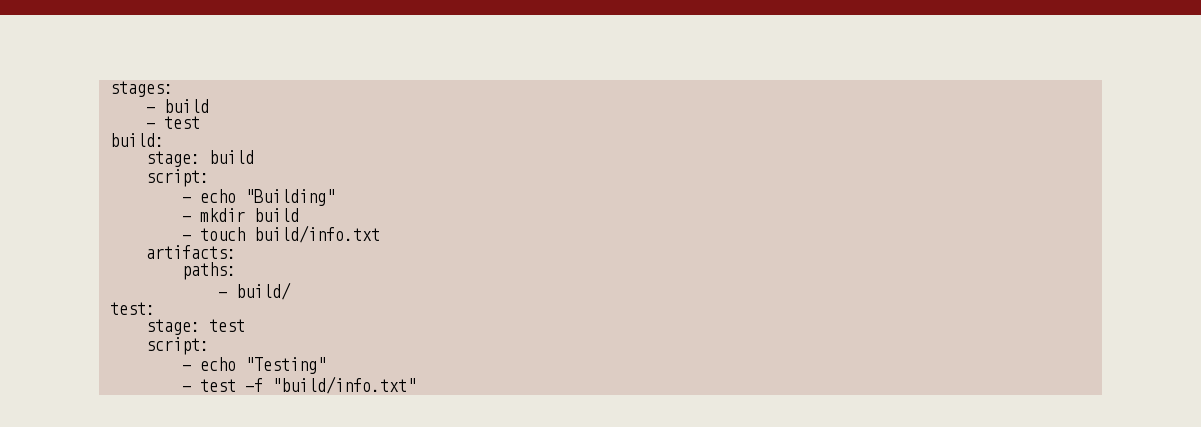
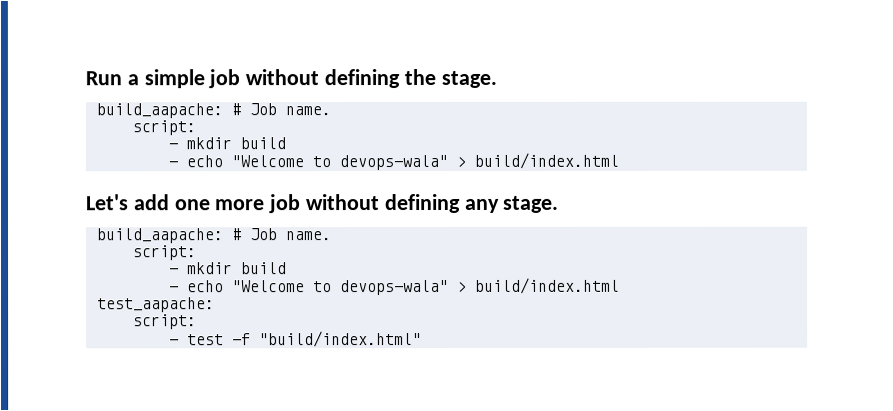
[110,81,174,97] [146,99,210,113] [146,116,201,129] [110,133,165,147] [146,150,255,167] [146,169,210,187] [182,189,336,206] [182,208,300,222] [182,225,381,243] [146,245,237,259] [182,262,237,280] [218,282,292,300] [110,302,156,315] [146,319,246,335] [146,337,210,355] [182,357,327,374] stages: // - build // - test // build: // stage: build // script: // - echo "Building" // - mkdir build // - touch build/info.txt // artifacts: // paths: // - build/ // test: // stage: test // script: // - echo "Testing" -> [85,69,497,89] [96,103,332,119] [132,120,197,136] [168,137,287,150] [168,152,620,171] [85,193,560,214] [97,228,333,244] [133,245,198,261] [169,262,288,275] [169,277,621,296] [97,297,216,313] [133,314,198,330] Run a simple job without defining the stage. // build_aapache: # Job name. // script: // - mkdir build // - echo "Welcome to devops-wala" > build/index.html // Let's add one more job without defining any stage. // build_aapache: # Job name. // script: // - mkdir build // - echo "Welcome to devops-wala" > build/index.html // test_aapache: // script:
[272,376,417,394] "build/info.txt" -> [259,331,423,348] "build/index.html"

